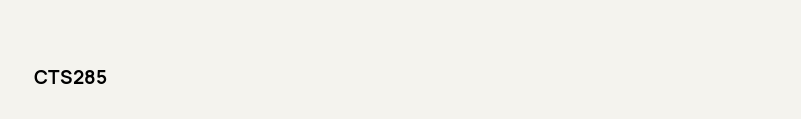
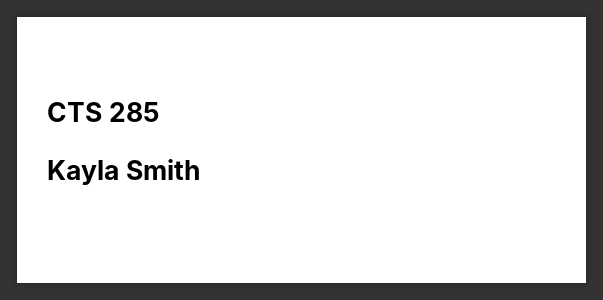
[34,70,107,84] CTS285 -> [47,102,160,122] [47,159,202,186] CTS 285 // Kayla Smith

